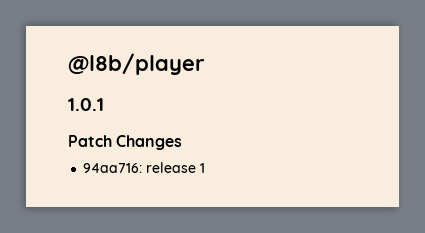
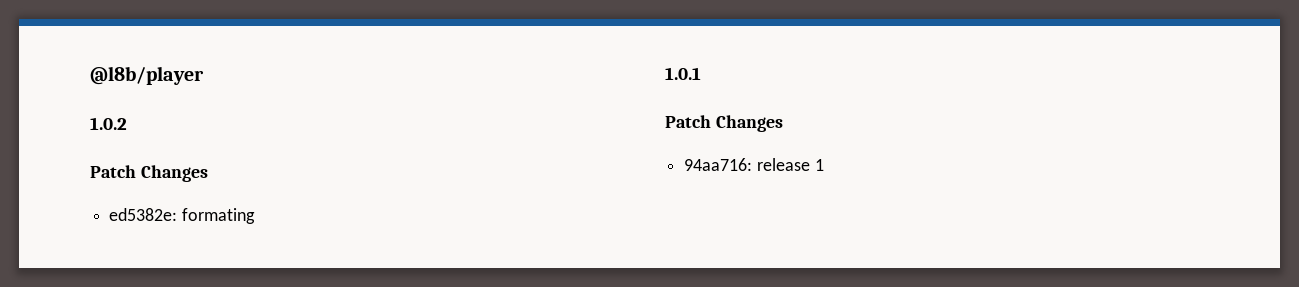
(205, 64) none -> [90,117,127,130] [90,165,208,182] [109,208,255,224] // 1.0.2 // Patch Changes // ed5382e: formating

